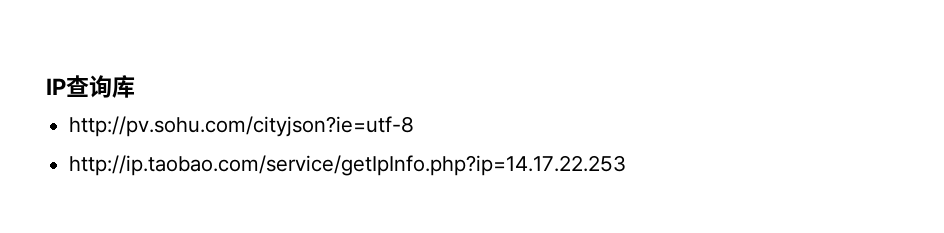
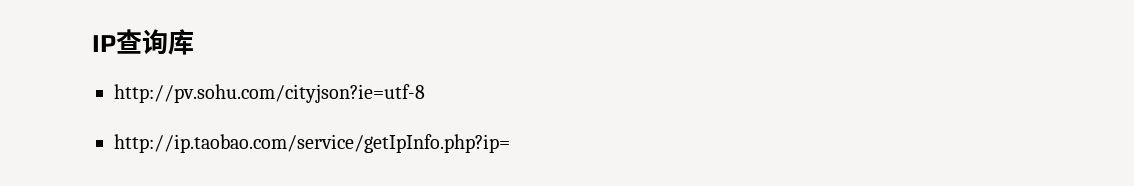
[69,155,627,176] http://ip.taobao.com/service/getIpInfo.php?ip=14.17.22.253 -> [114,134,510,153] http://ip.taobao.com/service/getIpInfo.php?ip=

